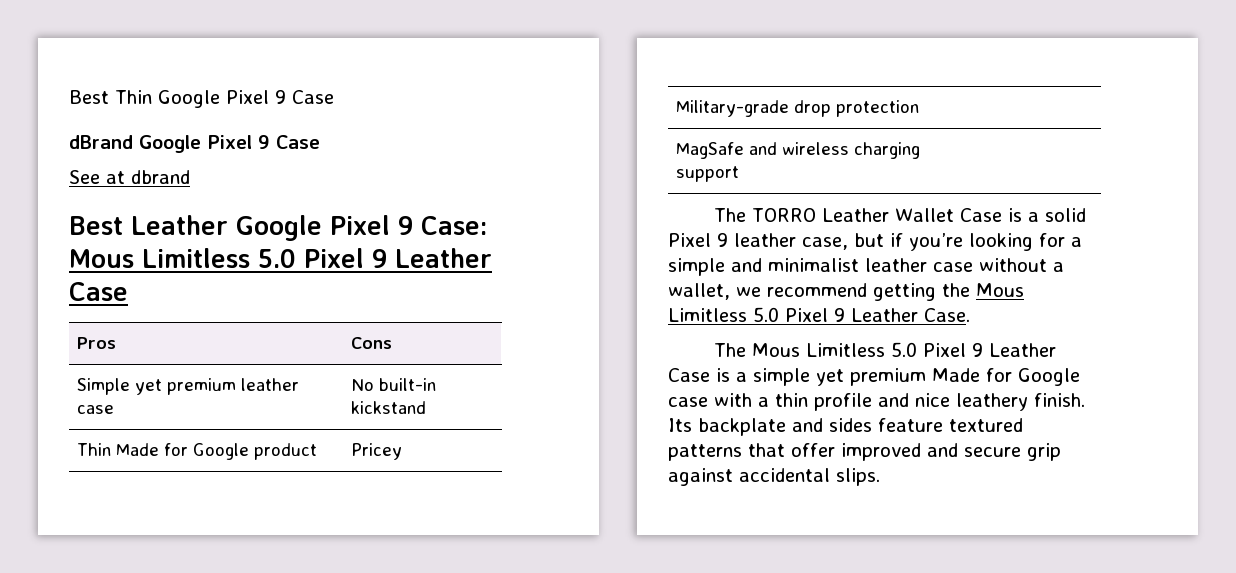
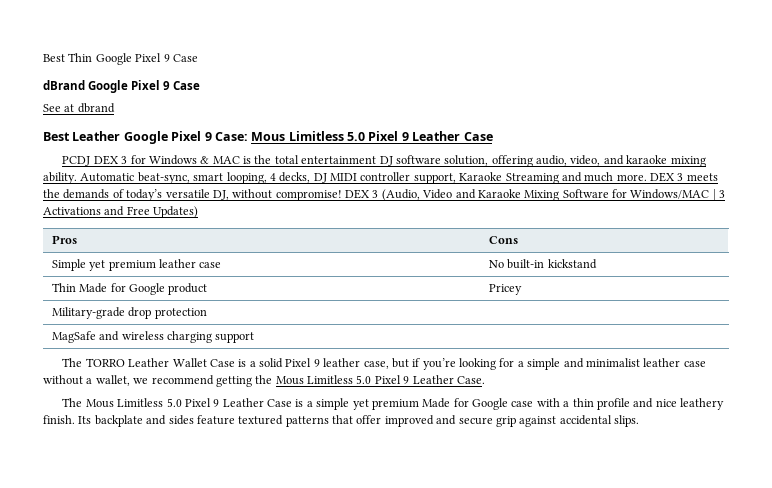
(128, 291) none -> [62,155,706,167] [43,172,718,184] [43,189,726,201] [43,206,199,218] // PCDJ DEX 3 for Windows & MAC is the total entertainment DJ software solution, offering audio, video, and karaoke mixing ability. Automatic beat-sync, smart looping, 4 decks, DJ MIDI controller support, Karaoke Streaming and much more. DEX 3 meets the demands of today’s versatile DJ, without compromise! DEX 3 (Audio, Video and Karaoke Mixing Software for Windows/MAC | 3 Activations and Free Updates)

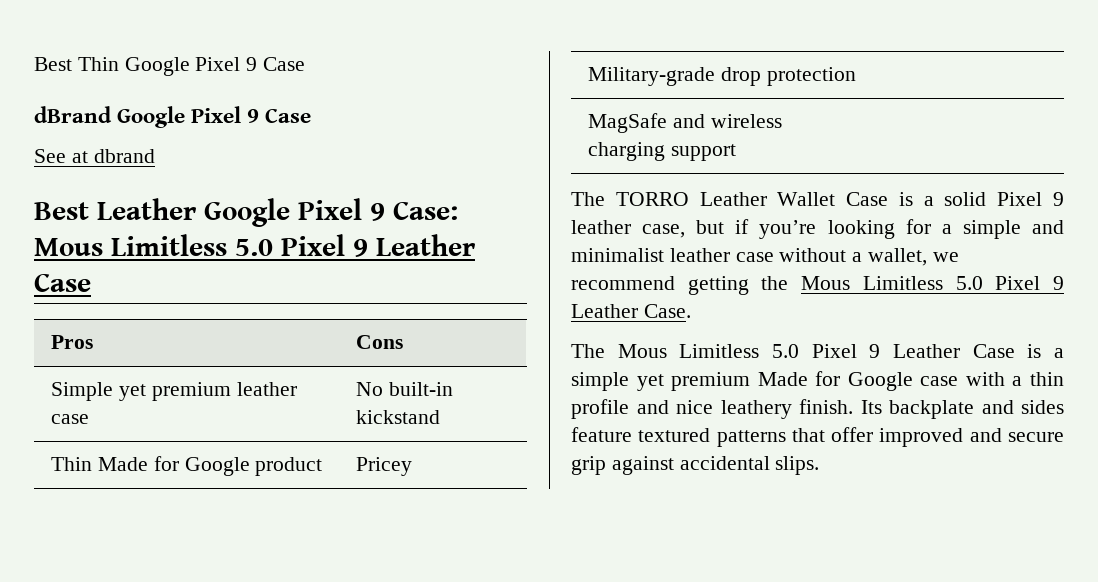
[62,155,706,167] [43,172,718,184] [43,189,726,201] [43,206,199,218] // PCDJ DEX 3 for Windows & MAC is the total entertainment DJ software solution, offering audio, video, and karaoke mixing ability. Automatic beat-sync, smart looping, 4 decks, DJ MIDI controller support, Karaoke Streaming and much more. DEX 3 meets the demands of today’s versatile DJ, without compromise! DEX 3 (Audio, Video and Karaoke Mixing Software for Windows/MAC | 3 Activations and Free Updates) -> (91, 282) none

